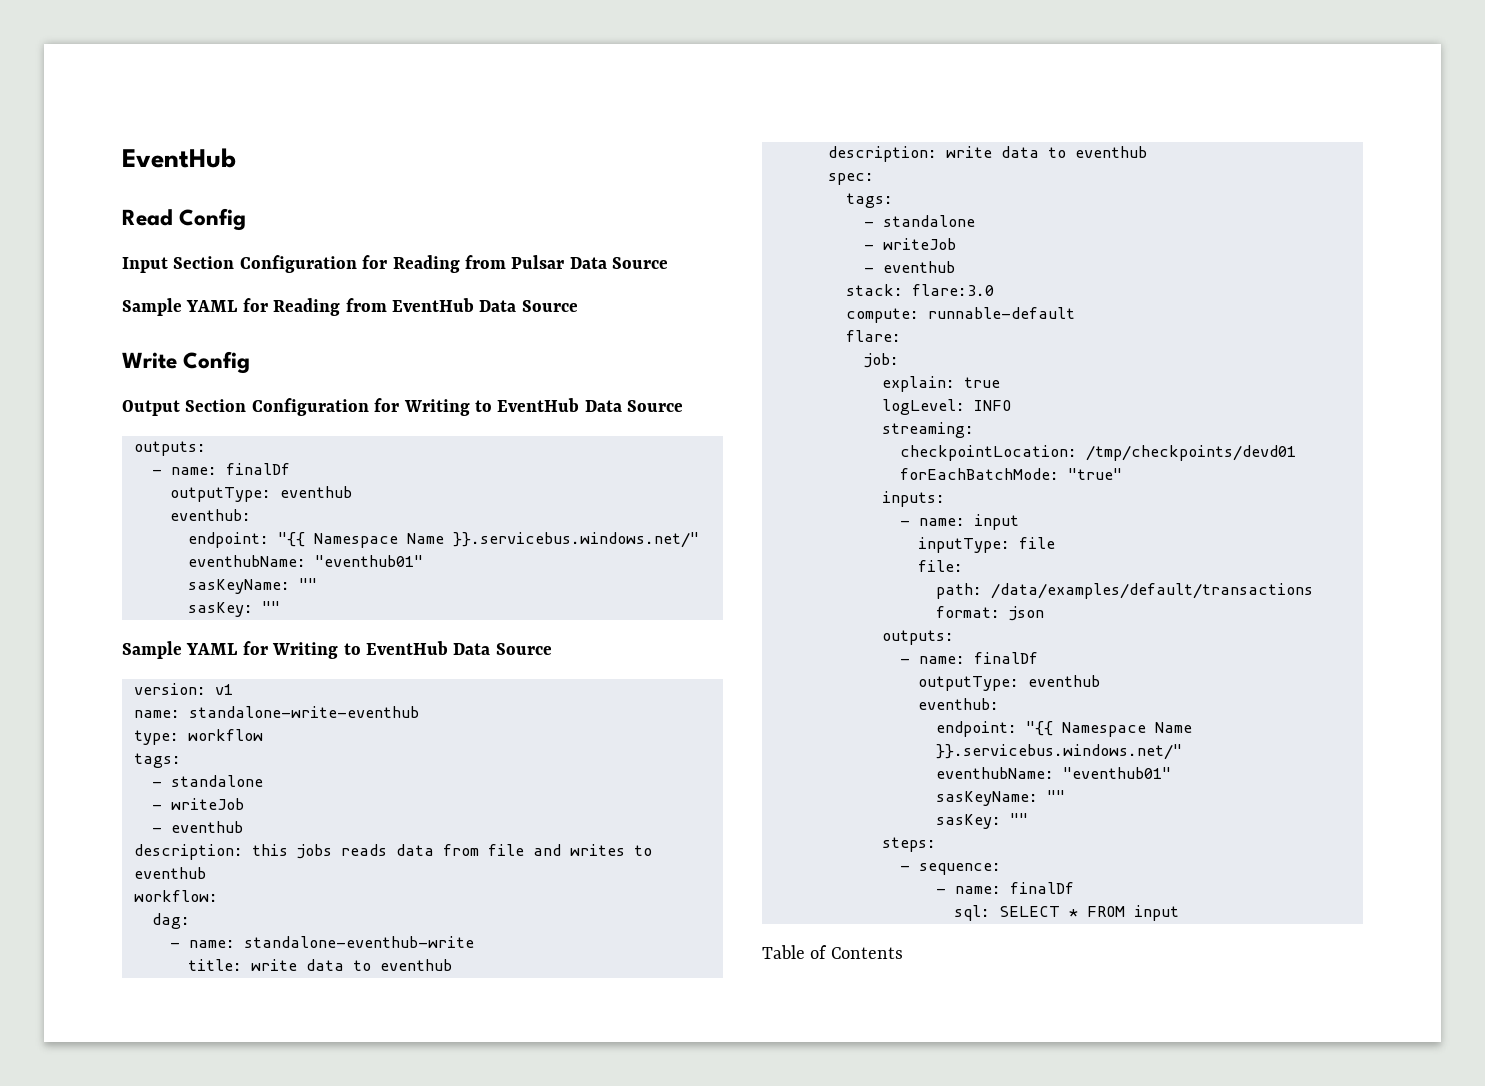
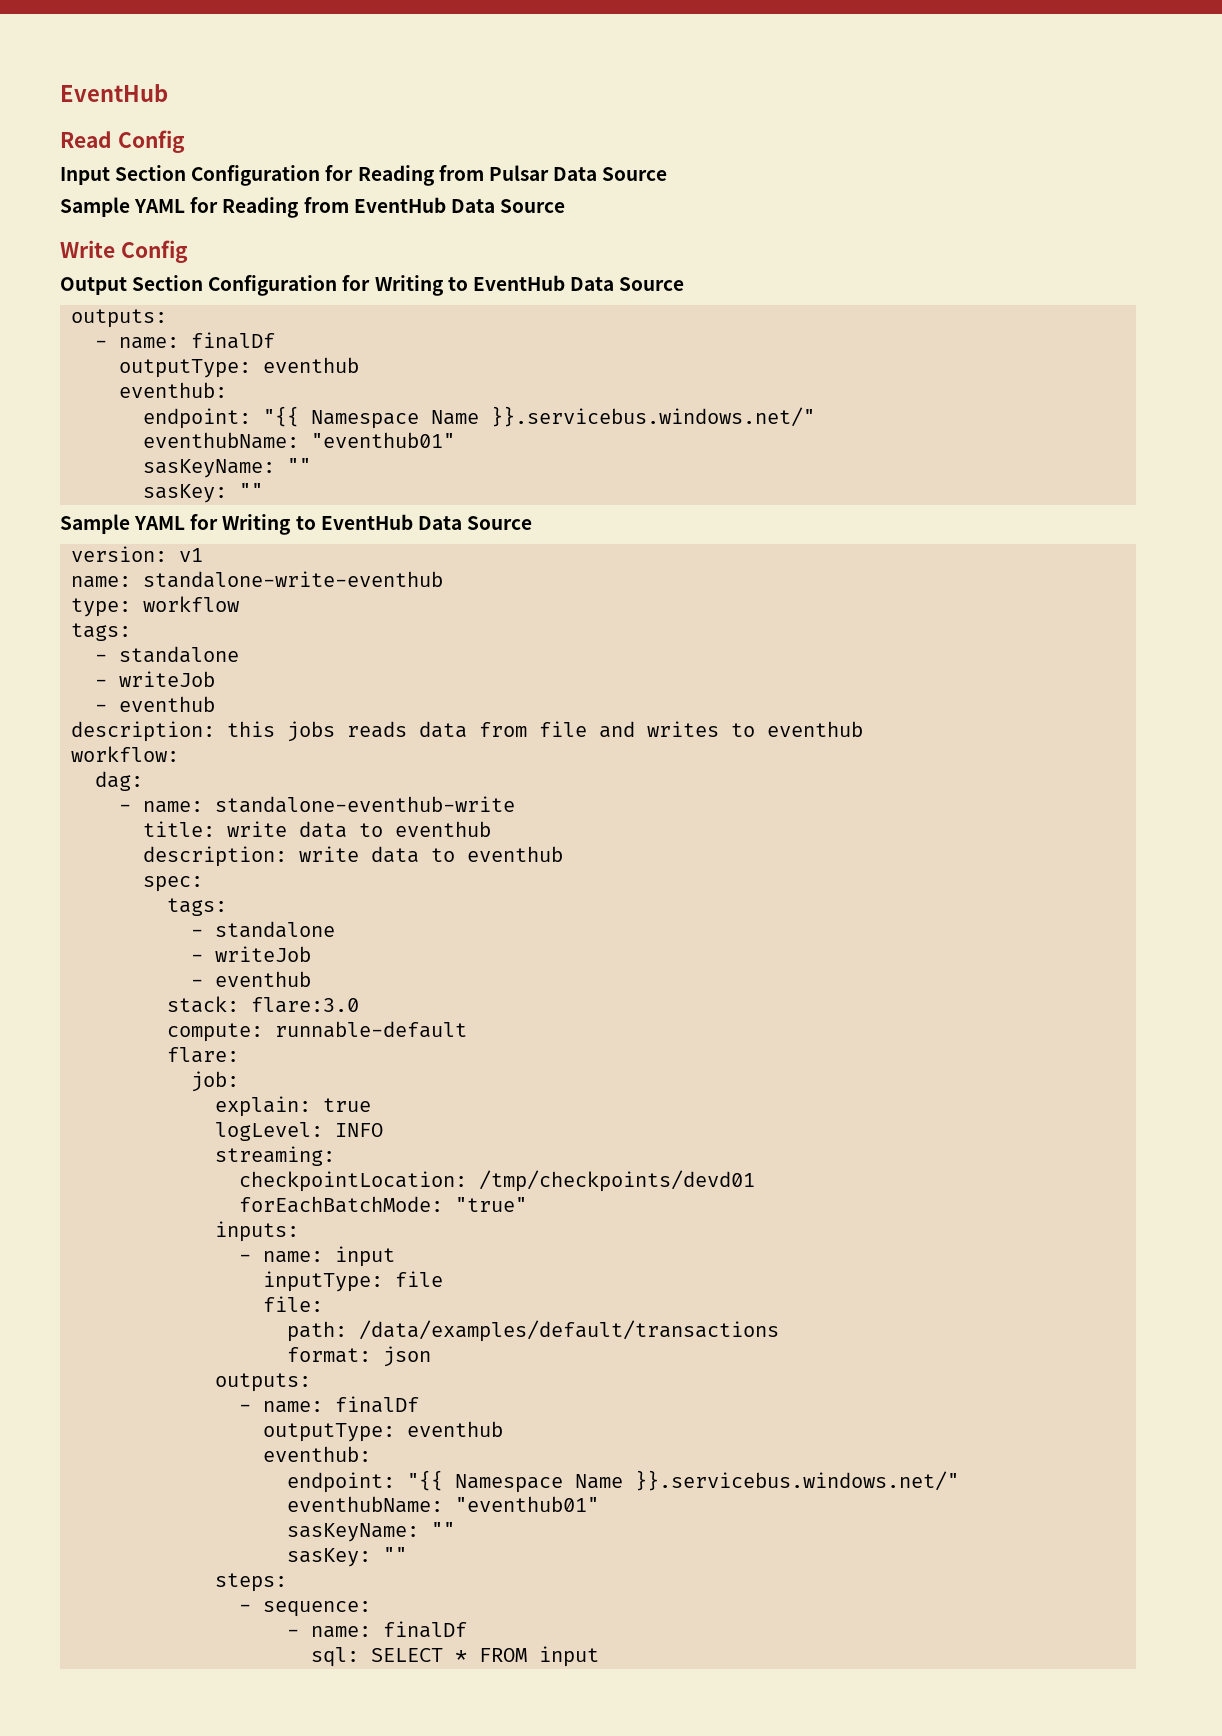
[762,945,903,959] // Table of Contents -> (600, 1656) none

